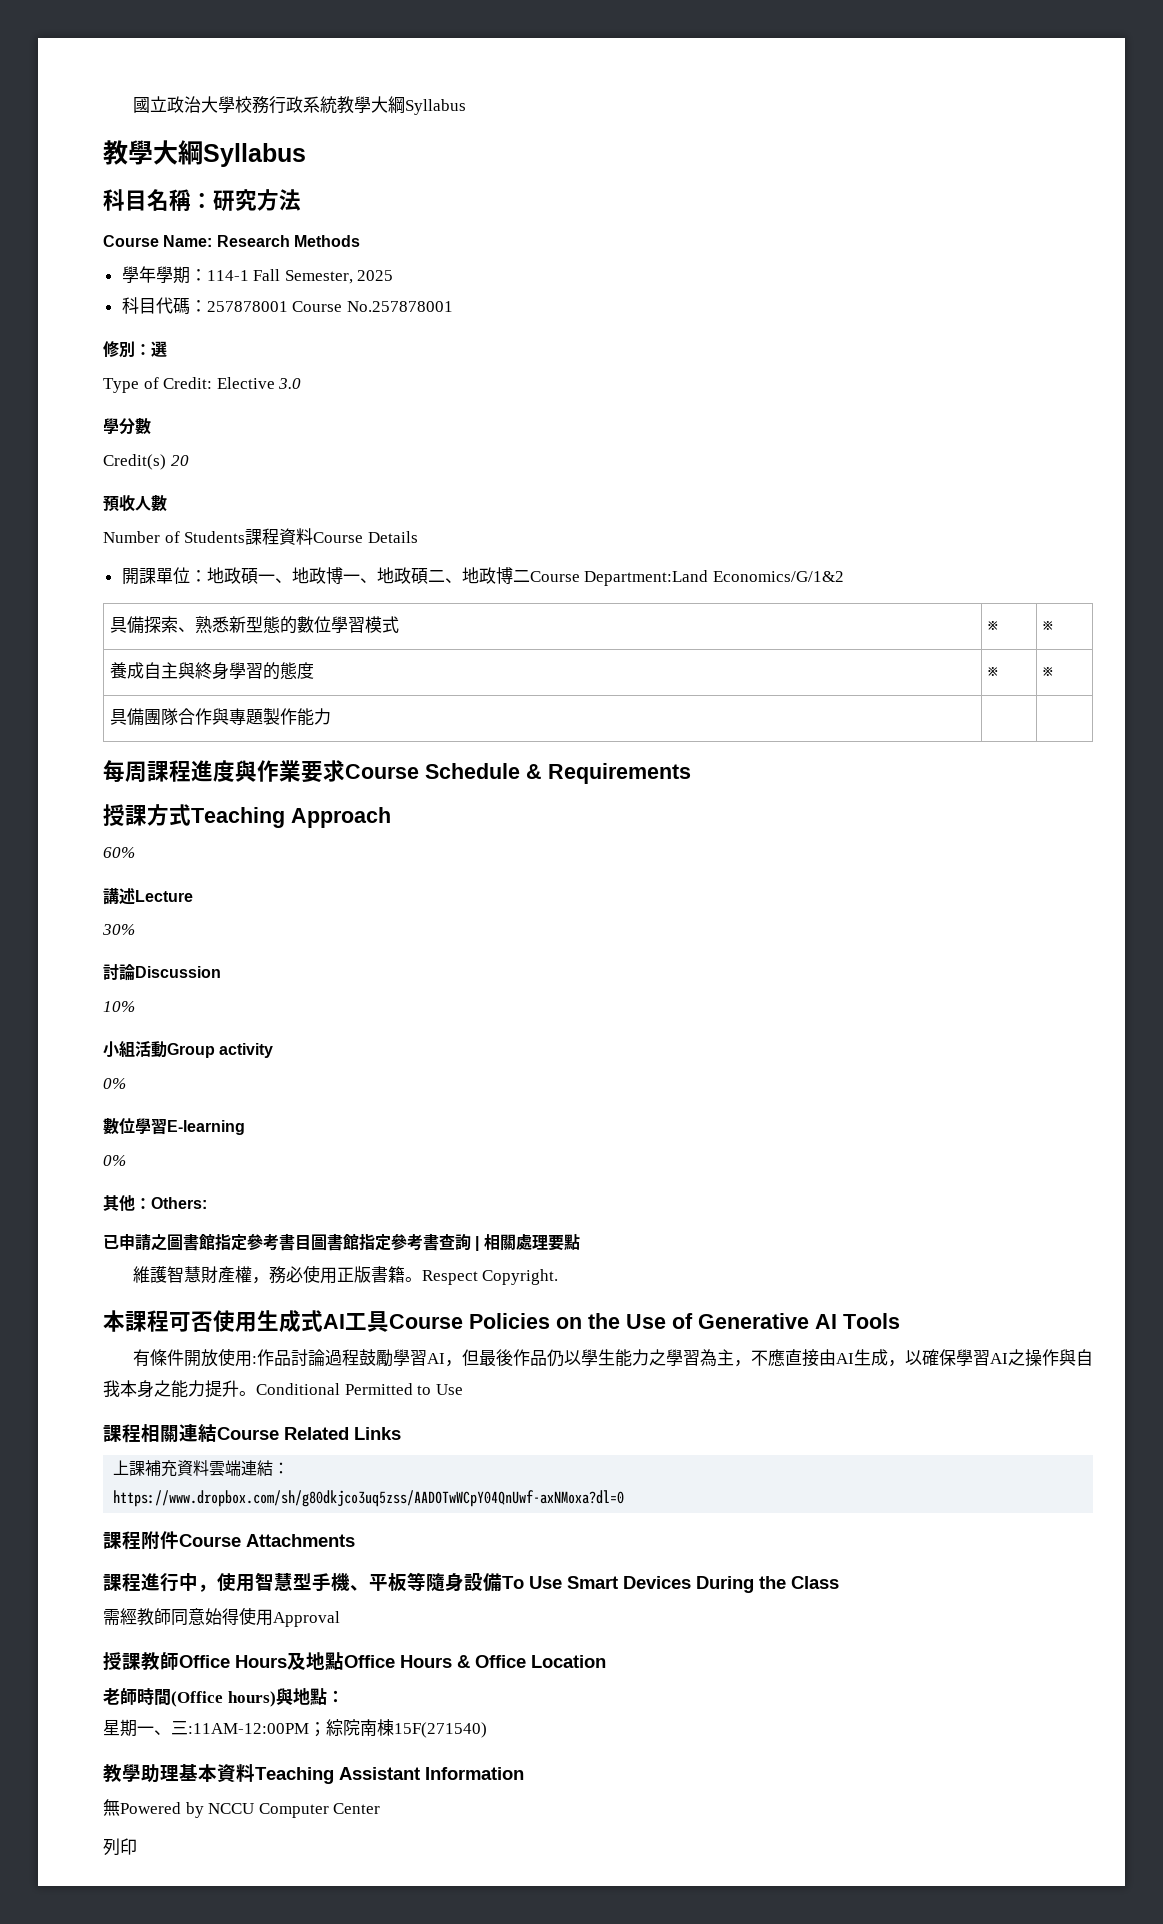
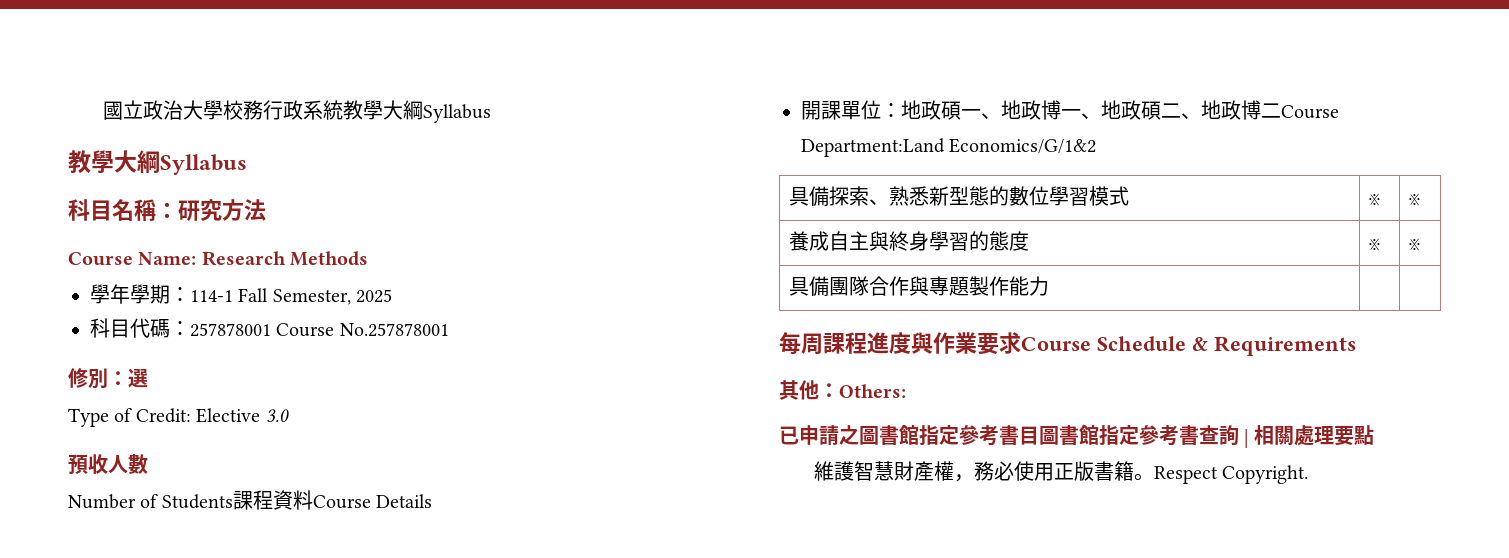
[103,418,151,435] [103,454,189,470] // 學分數 // Credit(s) 20 -> (289, 415) none
[103,804,391,828] [103,847,135,858] [103,887,193,905] [102,924,135,935] [103,964,221,981] [103,1001,135,1012] [103,1041,274,1058] [103,1078,126,1089] [103,1118,245,1135] [103,1155,126,1166] // 授課方式Teaching Approach // 60% // 講述Lecture // 30% // 討論Discussion // 10% // 小組活動Group activity // 0% // 數位學習E-learning // 0% -> (1356, 346) none
[103,1310,900,1333] [132,1348,1093,1367] [103,1380,463,1398] [103,1424,401,1443] [113,1460,290,1477] [113,1490,625,1507] [103,1531,355,1550] [103,1572,839,1593] [103,1607,340,1627] [103,1652,606,1670] [103,1688,344,1707] [103,1719,487,1738] [103,1763,524,1784] [103,1799,381,1818] [103,1838,137,1856] // 本課程可否使用生成式AI工具Course Policies on the Use of Generative AI Tools // 有條件開放使用:作品討論過程鼓勵學習AI，但最後作品仍以學生能力之學習為主，不應直接由AI生成，以確保學習AI之操作與自我本身之能力提升。Conditional Permitted to Use // 課程相關連結Course Related Links // 上課補充資料雲端連結： // https://www.dropbox.com/sh/g80dkjco3uq5zss/AADOTwWCpY04QnUwf-axNMoxa?dl=0 // 課程附件Course Attachments // 課程進行中，使用智慧型手機、平板等隨身設備To Use Smart Devices During the Class // 需經教師同意始得使用Approval // 授課教師Office Hours及地點Office Hours & Office Location // 老師時間(Office hours)與地點： // 星期一、三:11AM-12:00PM；綜院南棟15F(271540) // 教學助理基本資料Teaching Assistant Information // 無Powered by NCCU Computer Center // 列印 -> (1309, 474) none

